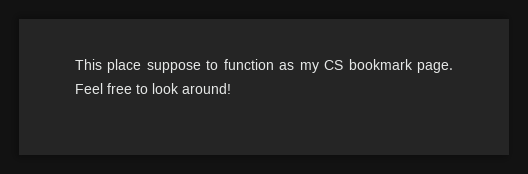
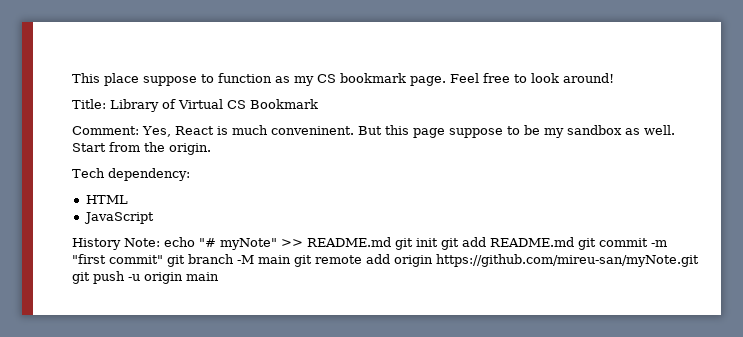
(231, 88) none -> [72,99,318,112] [72,125,675,138] [72,142,211,155] [72,168,190,181] [85,195,128,204] [83,212,154,224] [72,237,667,250] [72,254,699,267] [72,271,219,284] // Title: Library of Virtual CS Bookmark // Comment: Yes, React is much conveninent. But this page suppose to be my sandbox as well. Start from the origin. // Tech dependency: // HTML // JavaScript // History Note: echo "# myNote" >> README.md git init git add README.md git commit -m "first commit" git branch -M main git remote add origin https://github.com/mireu-san/myNote.git git push -u origin main

